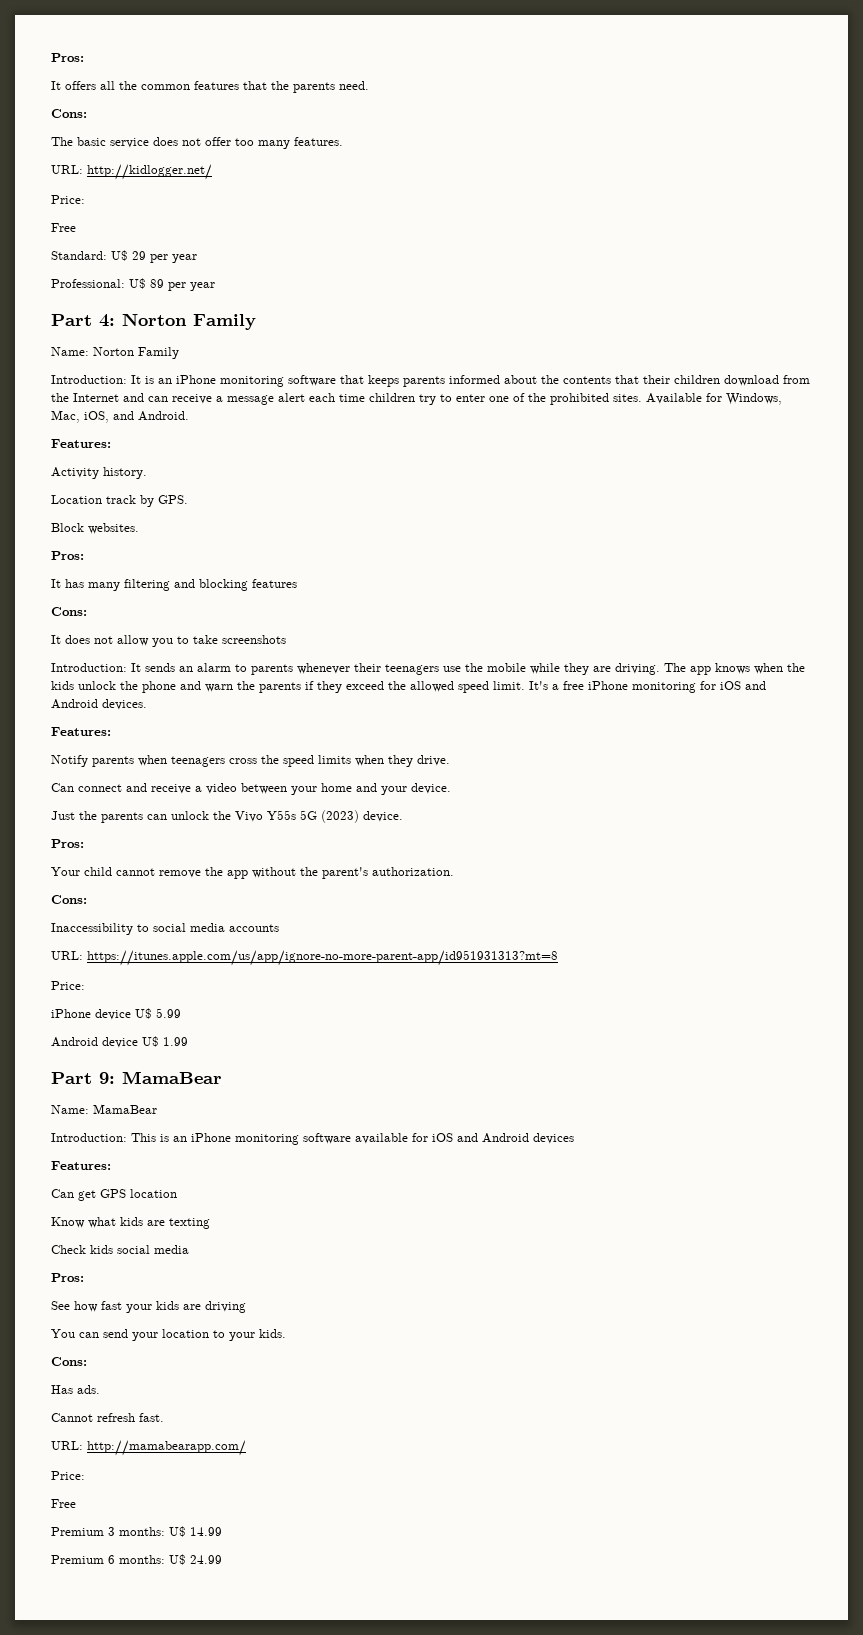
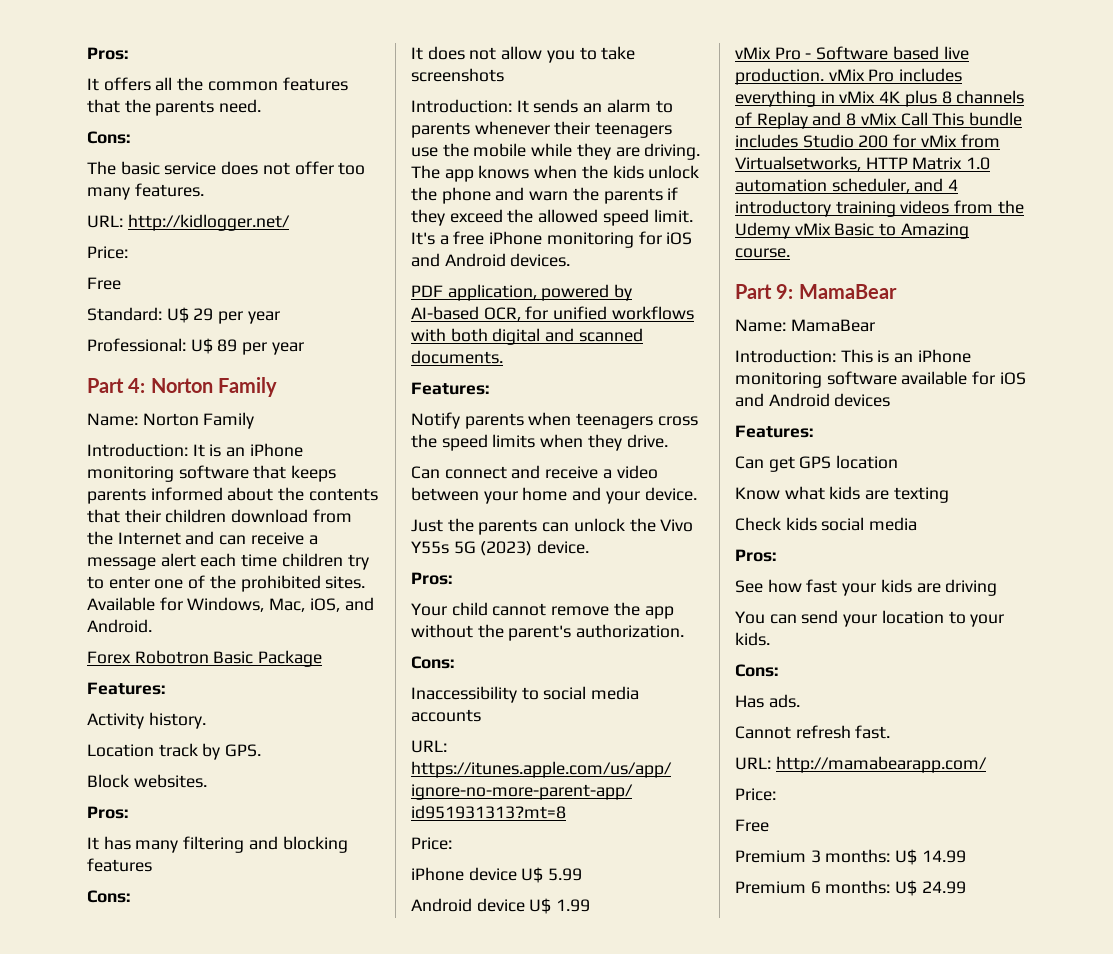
(189, 416) none -> [87,650,323,667] // Forex Robotron Basic Package
(147, 704) none -> [411,284,633,301] [411,306,694,321] [411,328,643,345] [411,350,503,364] // PDF application, powered by AI-based OCR, for unified workflows with both digital and scanned documents.
(188, 1041) none -> [735,46,969,60] [735,68,963,85] [735,90,1025,107] [735,112,1023,129] [735,134,1000,148] [735,156,991,171] [735,178,959,193] [735,200,1024,217] [735,222,969,239] [735,248,790,258] // vMix Pro - Software based live production. vMix Pro includes everything in vMix 4K plus 8 channels of Replay and 8 vMix Call This bundle includes Studio 200 for vMix from Virtualsetworks, HTTP Matrix 1.0 automation scheduler, and 4 introductory training videos from the Udemy vMix Basic to Amazing course.

